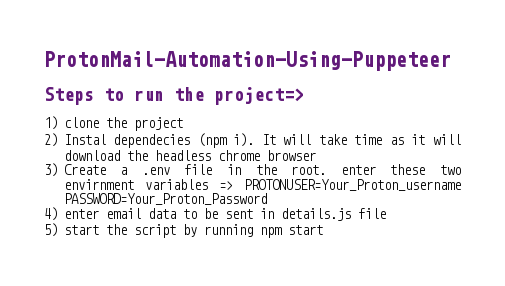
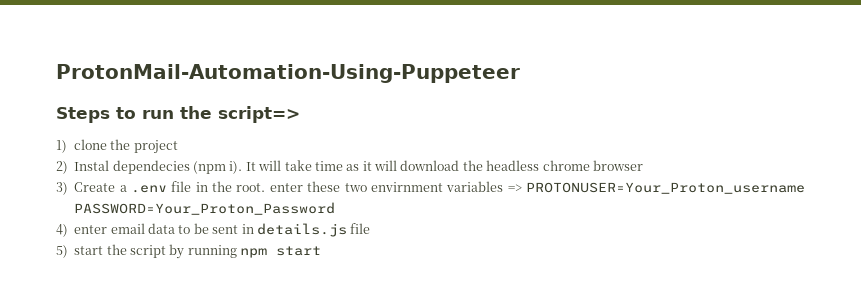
[214,87,304,105] project=> -> [218,106,300,123] script=>

